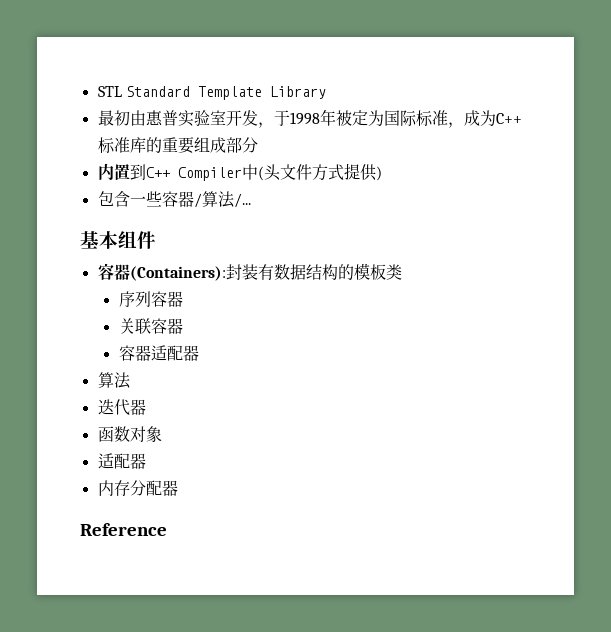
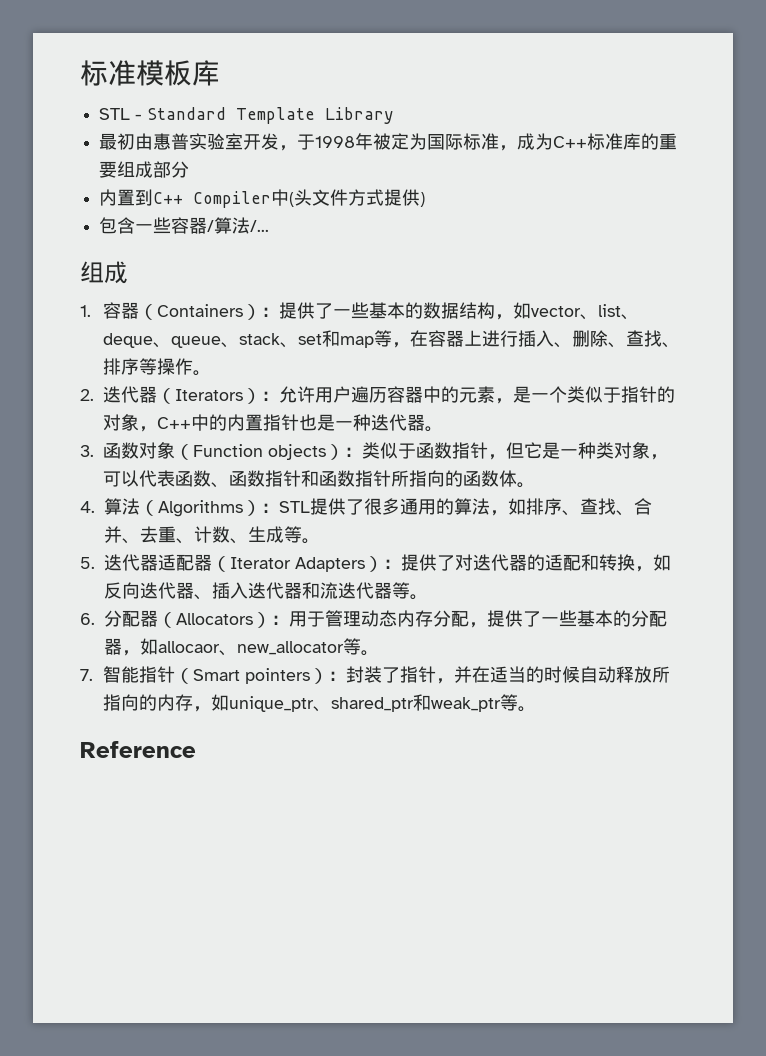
[97,86,122,97] STL -> [80,60,220,86] [99,108,143,120] 标准模板库 // STL -
[80,231,156,249] [97,263,402,281] [118,291,183,307] [118,318,183,334] [118,345,199,361] [97,372,131,389] [97,399,146,416] [97,426,162,442] [97,453,146,469] [97,480,178,496] 基本组件 // 容器(Containers):封装有数据结构的模板类 // 序列容器 // 关联容器 // 容器适配器 // 算法 // 迭代器 // 函数对象 // 适配器 // 内存分配器 -> [80,261,128,284] [80,302,640,320] [103,330,681,348] [103,358,212,376] [80,386,676,404] [103,414,444,432] [80,442,669,460] [103,470,536,488] [80,498,652,517] [103,526,320,544] [80,554,671,572] [103,582,428,600] [80,610,667,628] [103,638,379,656] [80,666,671,684] [103,694,537,712] 组成 // 1.容器（Containers）：提供了一些基本的数据结构，如vector、list、deque、queue、stack、set和map等，在容器上进行插入、删除、查找、排序等操作。 // 2.迭代器（Iterators）：允许用户遍历容器中的元素，是一个类似于指针的对象，C++中的内置指针也是一种迭代器。 // 3.函数对象（Function objects）：类似于函数指针，但它是一种类对象，可以代表函数、函数指针和函数指针所指向的函数体。 // 4.算法（Algorithms）：STL提供了很多通用的算法，如排序、查找、合并、去重、计数、生成等。 // 5.迭代器适配器（Iterator Adapters）：提供了对迭代器的适配和转换，如反向迭代器、插入迭代器和流迭代器等。 // 6.分配器（Allocators）：用于管理动态内存分配，提供了一些基本的分配器，如allocaor、new_allocator等。 // 7.智能指针（Smart pointers）：封装了指针，并在适当的时候自动释放所指向的内存，如unique_ptr、shared_ptr和weak_ptr等。

